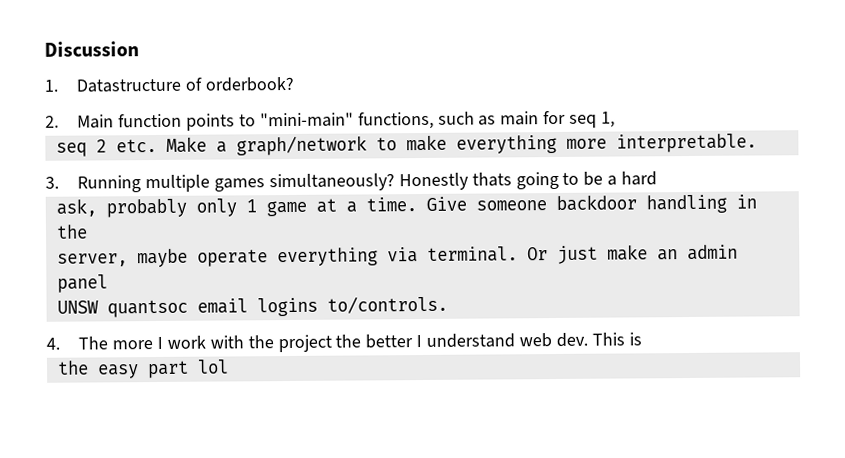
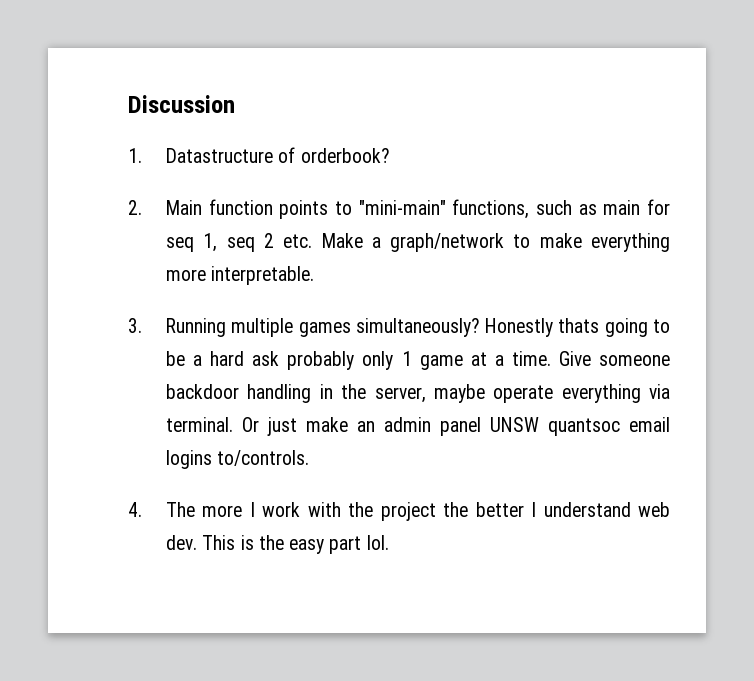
(615, 119) // -> (218, 242) none
[55,198,97,217] // ask, -> [252,351,280,366] ask
(88, 231) // -> (367, 391) none
(108, 283) // -> (482, 426) none
(642, 339) // -> (254, 542) none
[196,359,229,374] lol -> [366,535,389,550] lol.

